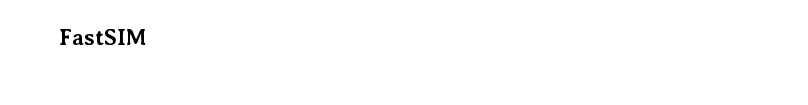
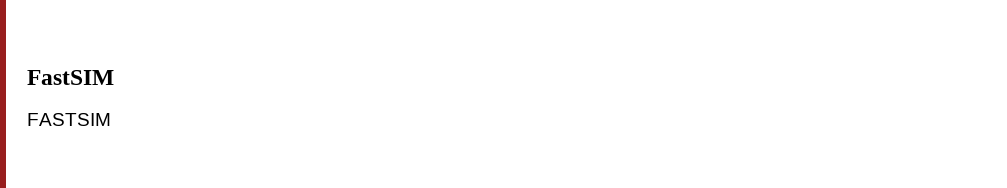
(146, 37) none -> [27,113,111,126] // FASTSIM

